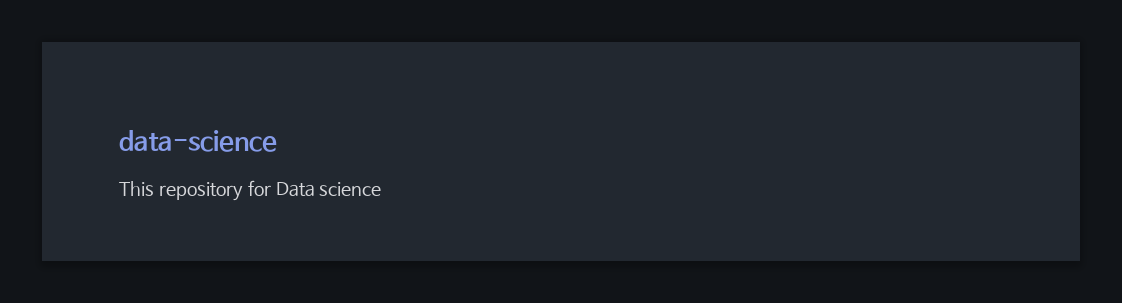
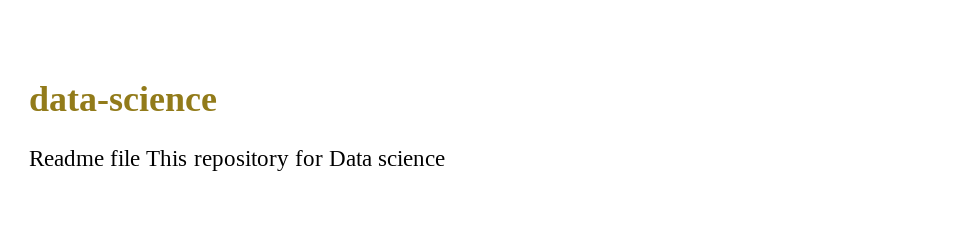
(277, 141) none -> [29,150,141,166] Readme file

